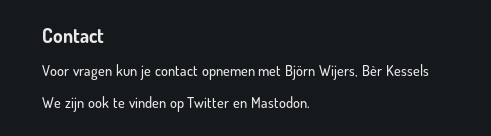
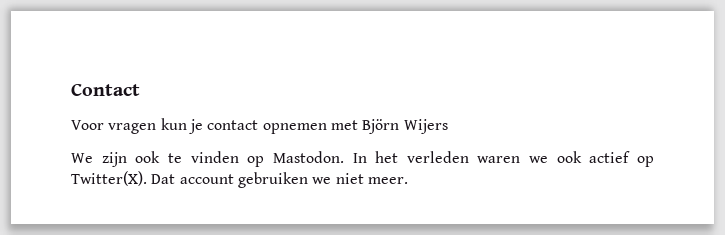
[319,64,430,80] Wijers, Bèr Kessels -> [403,119,448,134] Wijers
[187,96,311,108] Twitter en Mastodon. -> [272,151,655,167] [71,171,408,188] Mastodon. In het verleden waren we ook actief op Twitter(X). Dat account gebruiken we niet meer.

